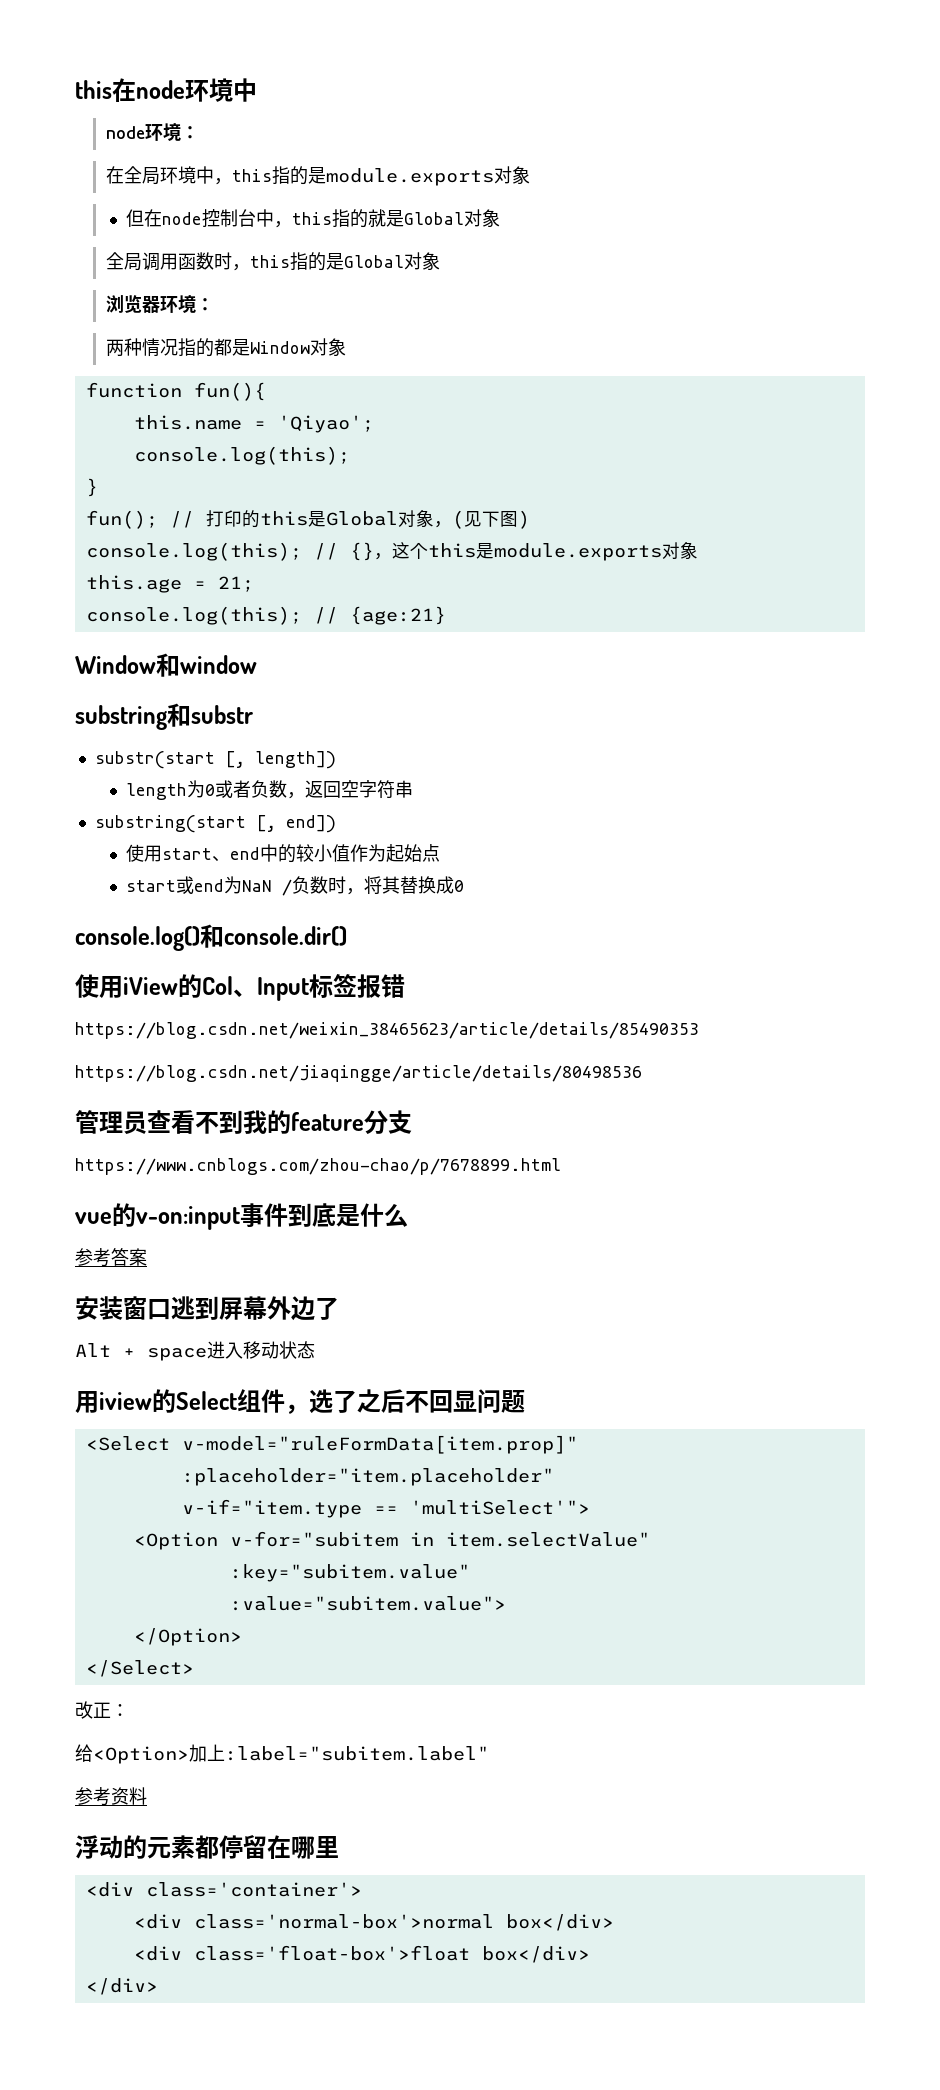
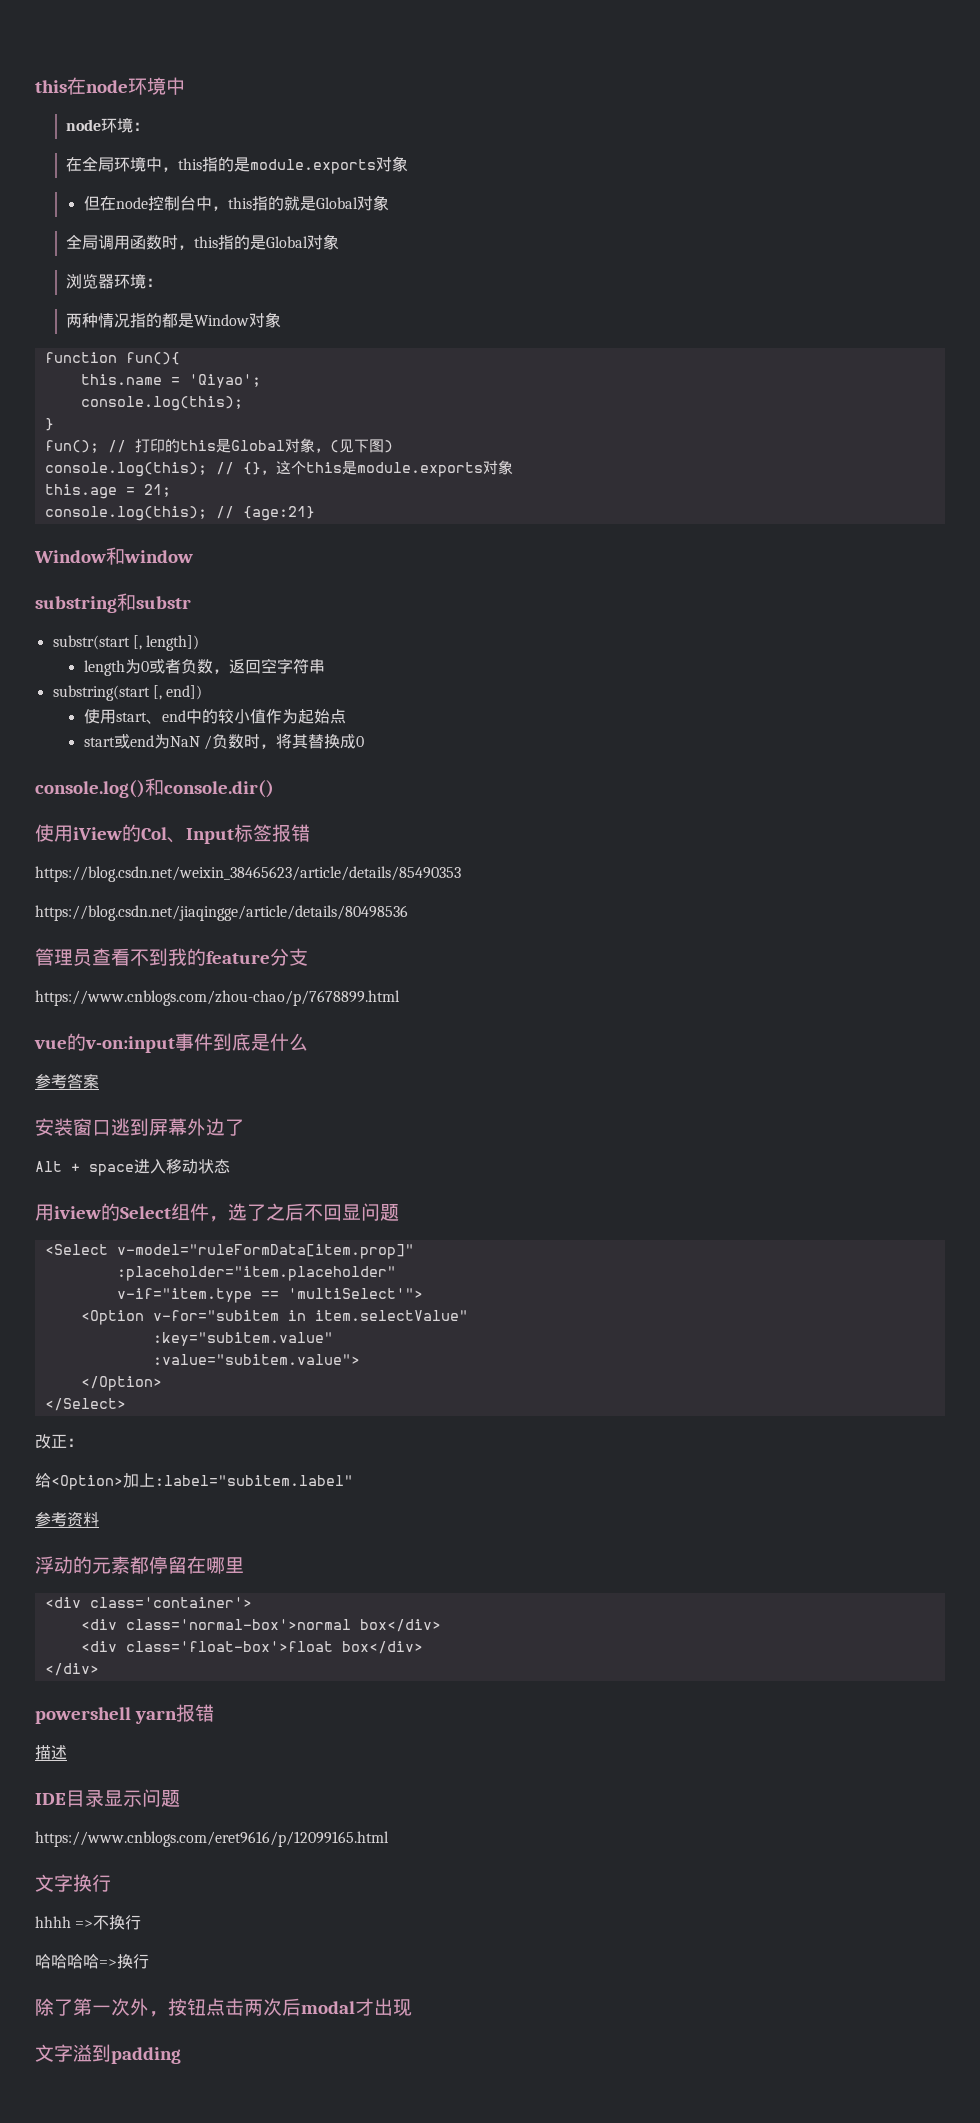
(158, 1986) none -> [35,1704,214,1724] [35,1745,67,1760] [35,1789,180,1807] [35,1831,389,1847] [35,1874,111,1892] [35,1915,142,1930] [35,1953,149,1969] [35,1998,412,2017] [35,2044,181,2064] // powershell yarn报错 // 描述 // IDE目录显示问题 // https://www.cnblogs.com/eret9616/p/12099165.html // 文字换行 // hhhh =>不换行 // 哈哈哈哈=>换行 // 除了第一次外，按钮点击两次后modal才出现 // 文字溢到padding

